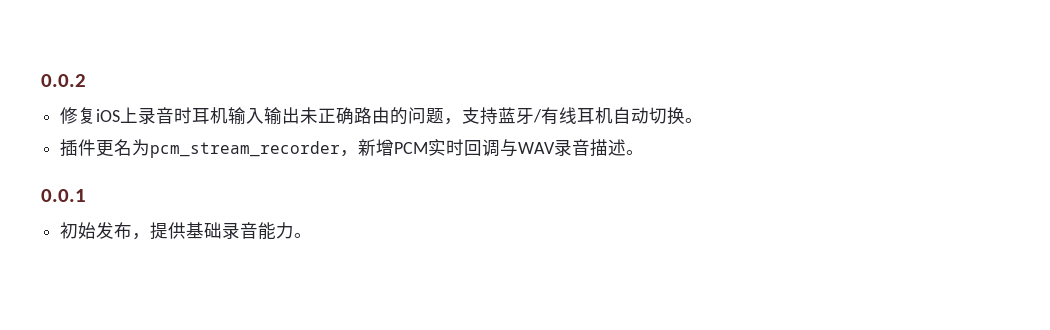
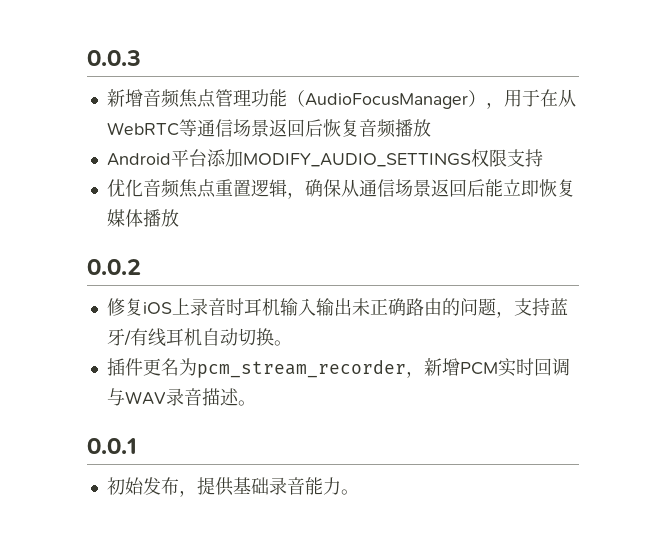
(41, 80) none -> [87,50,141,66] [106,89,576,109] [106,119,431,138] [106,149,543,167] [106,179,575,199] [106,209,179,227] 0.0.3 // 新增音频焦点管理功能（AudioFocusManager），用于在从WebRTC等通信场景返回后恢复音频播放 // Android平台添加MODIFY_AUDIO_SETTINGS权限支持 // 优化音频焦点重置逻辑，确保从通信场景返回后能立即恢复媒体播放 //

